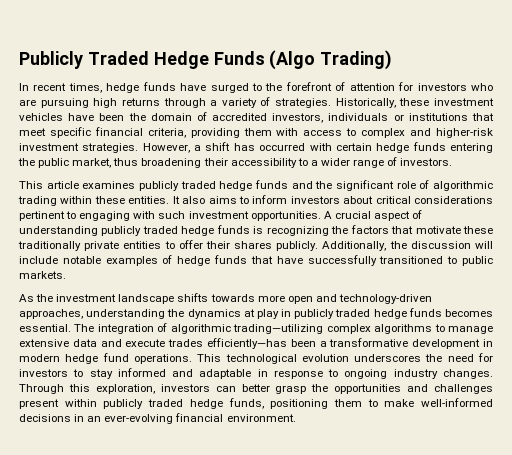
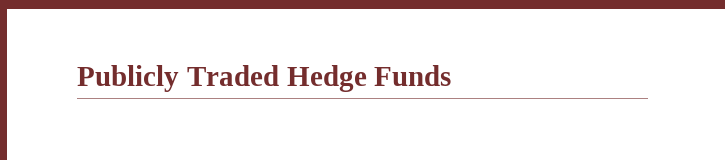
[269,50,393,70] [19,82,494,93] [19,97,494,108] [19,112,495,123] [19,127,493,138] [19,142,494,153] [18,157,453,168] [19,180,494,191] [18,195,493,206] [19,210,423,221] [19,225,493,236] [18,240,494,251] [19,255,493,266] [19,271,66,279] [19,293,432,304] [19,308,494,319] [19,323,493,334] [19,338,494,349] [19,353,494,364] [19,368,493,379] [19,384,493,394] [19,398,493,409] [19,413,296,424] (Algo Trading) // In recent times, hedge funds have surged to the forefront of attention for investors who are pursuing high returns through a variety of strategies. Historically, these investment vehicles have been the domain of accredited investors, individuals or institutions that meet specific financial criteria, providing them with access to complex and higher-risk investment strategies. However, a shift has occurred with certain hedge funds entering the public market, thus broadening their accessibility to a wider range of investors. // This article examines publicly traded hedge funds and the significant role of algorithmic trading within these entities. It also aims to inform investors about critical considerations pertinent to engaging with such investment opportunities. A crucial aspect of understanding publicly traded hedge funds is recognizing the factors that motivate these traditionally private entities to offer their shares publicly. Additionally, the discussion will include notable examples of hedge funds that have successfully transitioned to public markets. // As the investment landscape shifts towards more open and technology-driven approaches, understanding the dynamics at play in publicly traded hedge funds becomes essential. The integration of algorithmic trading—utilizing complex algorithms to manage extensive data and execute trades efficiently—has been a transformative development in modern hedge fund operations. This technological evolution underscores the need for investors to stay informed and adaptable in response to ongoing industry changes. Through this exploration, investors can better grasp the opportunities and challenges present within publicly traded hedge funds, positioning them to make well-informed decisions in an ever-evolving financial environment. -> (452, 75) none

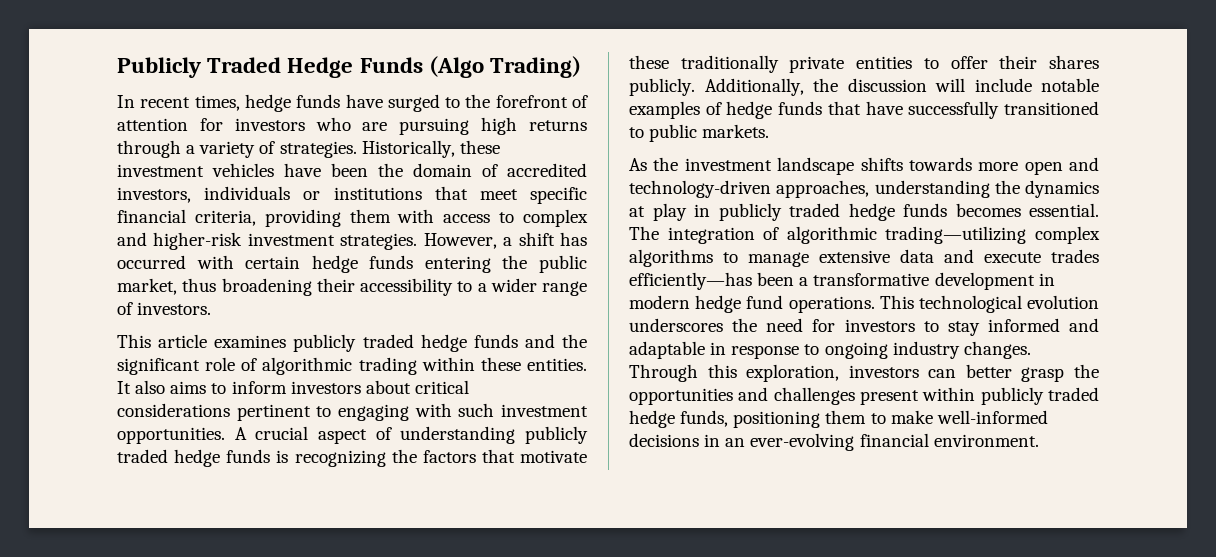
(452, 75) none -> [428,56,582,78] [117,94,588,112] [117,117,587,135] [117,140,500,158] [117,163,587,177] [117,186,588,204] [117,209,589,227] [117,232,588,250] [117,255,587,273] [117,278,587,296] [117,302,212,315] [117,334,587,352] [117,357,587,375] [117,380,469,394] [117,403,589,421] [117,426,589,444] [117,449,587,467] [629,55,1099,73] [629,78,1099,96] [629,101,1099,119] [629,124,770,142] [629,157,1099,175] [629,180,1099,198] [629,203,1099,221] [629,226,1100,244] [629,249,1099,267] [629,272,1055,290] [629,295,1099,313] [629,318,1099,336] [629,341,1031,359] [629,364,1099,382] [629,387,1099,405] [629,410,1048,428] [629,433,1039,451] (Algo Trading) // In recent times, hedge funds have surged to the forefront of attention for investors who are pursuing high returns through a variety of strategies. Historically, these investment vehicles have been the domain of accredited investors, individuals or institutions that meet specific financial criteria, providing them with access to complex and higher-risk investment strategies. However, a shift has occurred with certain hedge funds entering the public market, thus broadening their accessibility to a wider range of investors. // This article examines publicly traded hedge funds and the significant role of algorithmic trading within these entities. It also aims to inform investors about critical considerations pertinent to engaging with such investment opportunities. A crucial aspect of understanding publicly traded hedge funds is recognizing the factors that motivate these traditionally private entities to offer their shares publicly. Additionally, the discussion will include notable examples of hedge funds that have successfully transitioned to public markets. // As the investment landscape shifts towards more open and technology-driven approaches, understanding the dynamics at play in publicly traded hedge funds becomes essential. The integration of algorithmic trading—utilizing complex algorithms to manage extensive data and execute trades efficiently—has been a transformative development in modern hedge fund operations. This technological evolution underscores the need for investors to stay informed and adaptable in response to ongoing industry changes. Through this exploration, investors can better grasp the opportunities and challenges present within publicly traded hedge funds, positioning them to make well-informed decisions in an ever-evolving financial environment.

